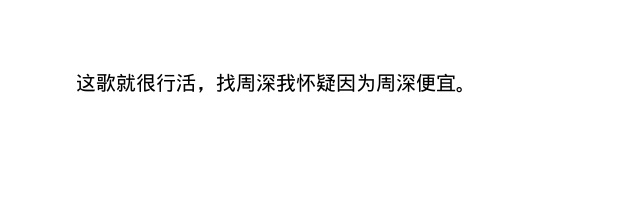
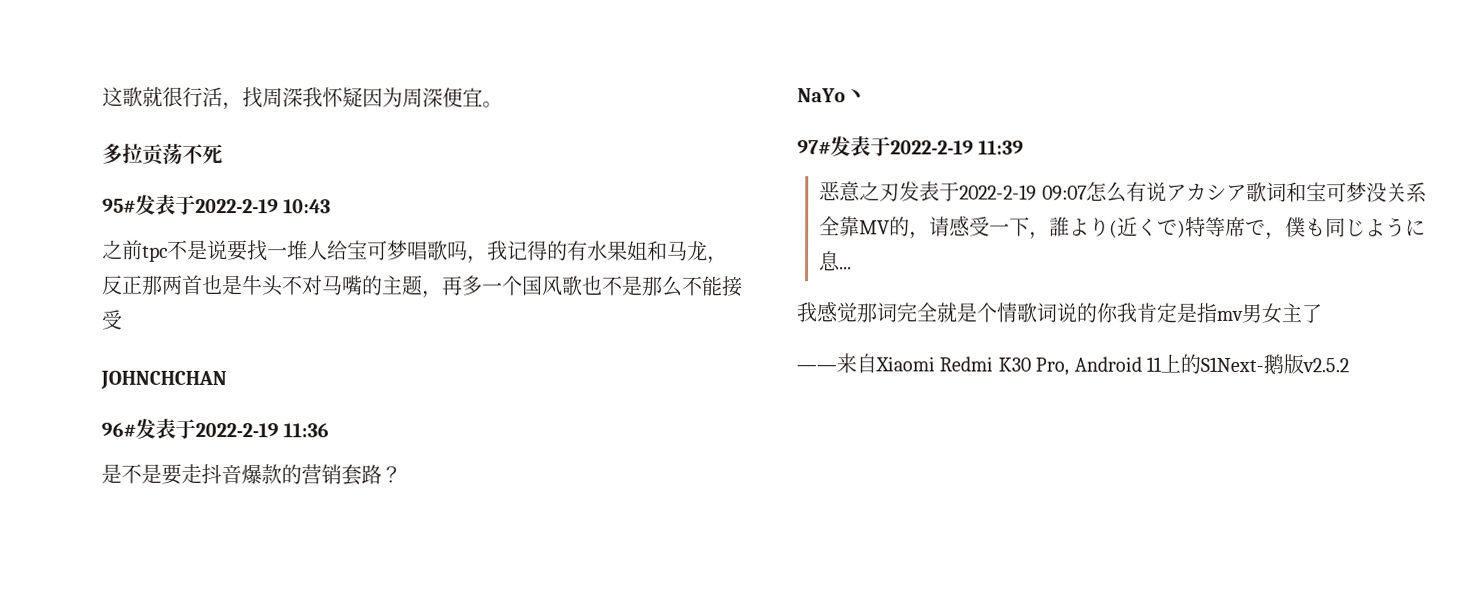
(477, 89) none -> [102,143,223,166] [102,194,332,215] [102,239,728,264] [101,274,743,299] [101,309,122,330] [100,370,227,390] [101,418,330,439] [101,463,402,486] [797,88,866,103] [797,136,1025,157] [819,181,1427,203] [819,215,1427,241] [819,251,853,272] [796,301,1322,325] [796,353,1349,376] // 多拉贡荡不死 // 95#发表于2022-2-19 10:43 // 之前tpc不是说要找一堆人给宝可梦唱歌吗，我记得的有水果姐和马龙，反正那两首也是牛头不对马嘴的主题，再多一个国风歌也不是那么不能接受 // JOHNCHCHAN // 96#发表于2022-2-19 11:36 // 是不是要走抖音爆款的营销套路？ // NaYo丶 // 97#发表于2022-2-19 11:39 // 恶意之刃发表于2022-2-19 09:07怎么有说アカシア歌词和宝可梦没关系全靠MV的，请感受一下，誰より(近くで)特等席で，僕も同じように息... // 我感觉那词完全就是个情歌词说的你我肯定是指mv男女主了 // ——来自Xiaomi Redmi K30 Pro, Android 11上的S1Next-鹅版v2.5.2

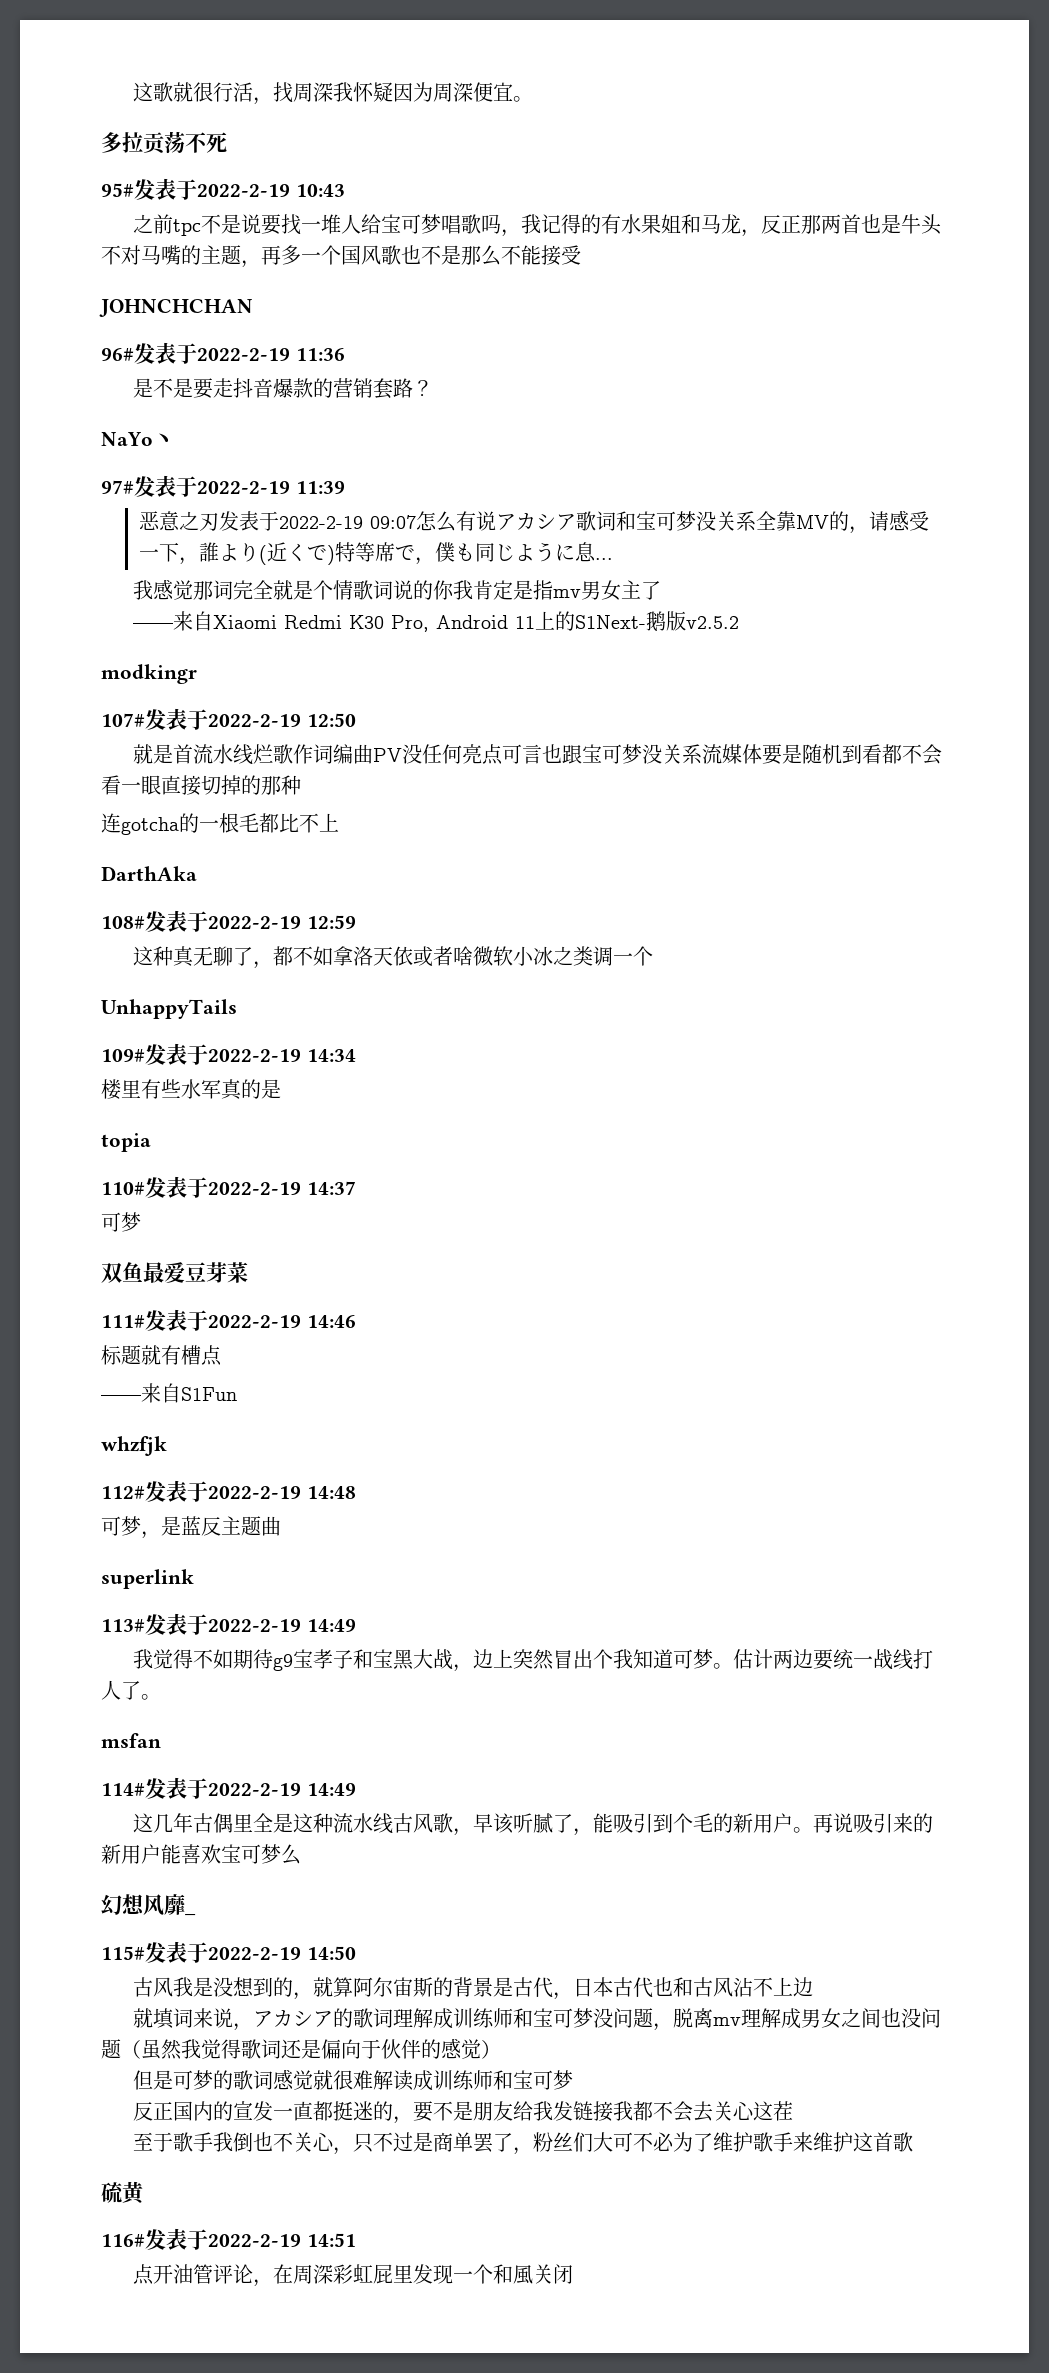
(1349, 365) none -> [101,664,197,684] [101,708,356,730] [133,744,943,765] [101,775,301,796] [101,813,339,835] [101,866,197,881] [101,910,356,932] [133,946,654,969] [101,999,237,1019] [101,1043,356,1065] [101,1079,281,1100] [101,1133,151,1152] [101,1176,356,1198] [101,1212,141,1232] [101,1262,248,1283] [101,1309,356,1331] [101,1345,222,1366] [101,1383,237,1403] [101,1436,167,1456] [101,1480,356,1502] [101,1516,281,1539] [101,1569,194,1589] [101,1613,356,1635] [133,1649,934,1672] [101,1680,161,1700] [101,1733,161,1748] [101,1777,356,1799] [133,1813,934,1836] [101,1844,301,1865] [101,1894,196,1916] [101,1941,356,1963] [133,1977,814,2000] [133,2008,942,2031] [101,2038,501,2060] [133,2069,574,2091] [133,2101,794,2124] [133,2132,914,2155] [101,2181,146,2205] [101,2228,356,2250] [133,2264,574,2287] // modkingr // 107#发表于2022-2-19 12:50 // 就是首流水线烂歌作词编曲PV没任何亮点可言也跟宝可梦没关系流媒体要是随机到看都不会看一眼直接切掉的那种 // 连gotcha的一根毛都比不上 // DarthAka // 108#发表于2022-2-19 12:59 // 这种真无聊了，都不如拿洛天依或者啥微软小冰之类调一个 // UnhappyTails // 109#发表于2022-2-19 14:34 // 楼里有些水军真的是 // topia // 110#发表于2022-2-19 14:37 // 可梦 // 双鱼最爱豆芽菜 // 111#发表于2022-2-19 14:46 // 标题就有槽点 // ——来自S1Fun // whzfjk // 112#发表于2022-2-19 14:48 // 可梦，是蓝反主题曲 // superlink // 113#发表于2022-2-19 14:49 // 我觉得不如期待g9宝孝子和宝黑大战，边上突然冒出个我知道可梦。估计两边要统一战线打人了。 // msfan // 114#发表于2022-2-19 14:49 // 这几年古偶里全是这种流水线古风歌，早该听腻了，能吸引到个毛的新用户。再说吸引来的新用户能喜欢宝可梦么 // 幻想风靡_ // 115#发表于2022-2-19 14:50 // 古风我是没想到的，就算阿尔宙斯的背景是古代，日本古代也和古风沾不上边 // 就填词来说，アカシア的歌词理解成训练师和宝可梦没问题，脱离mv理解成男女之间也没问题（虽然我觉得歌词还是偏向于伙伴的感觉） // 但是可梦的歌词感觉就很难解读成训练师和宝可梦 // 反正国内的宣发一直都挺迷的，要不是朋友给我发链接我都不会去关心这茬 // 至于歌手我倒也不关心，只不过是商单罢了，粉丝们大可不必为了维护歌手来维护这首歌 // 硫黄 // 116#发表于2022-2-19 14:51 // 点开油管评论，在周深彩虹屁里发现一个和風关闭

